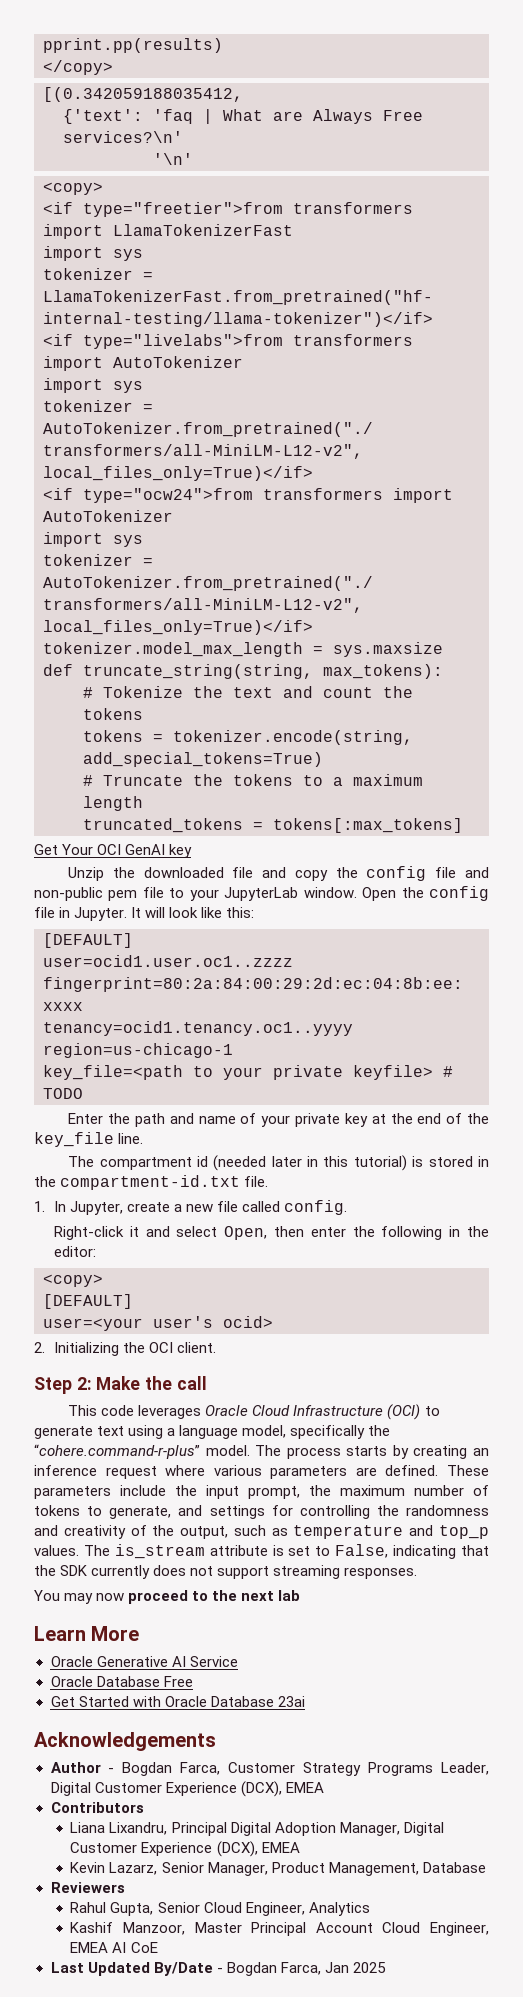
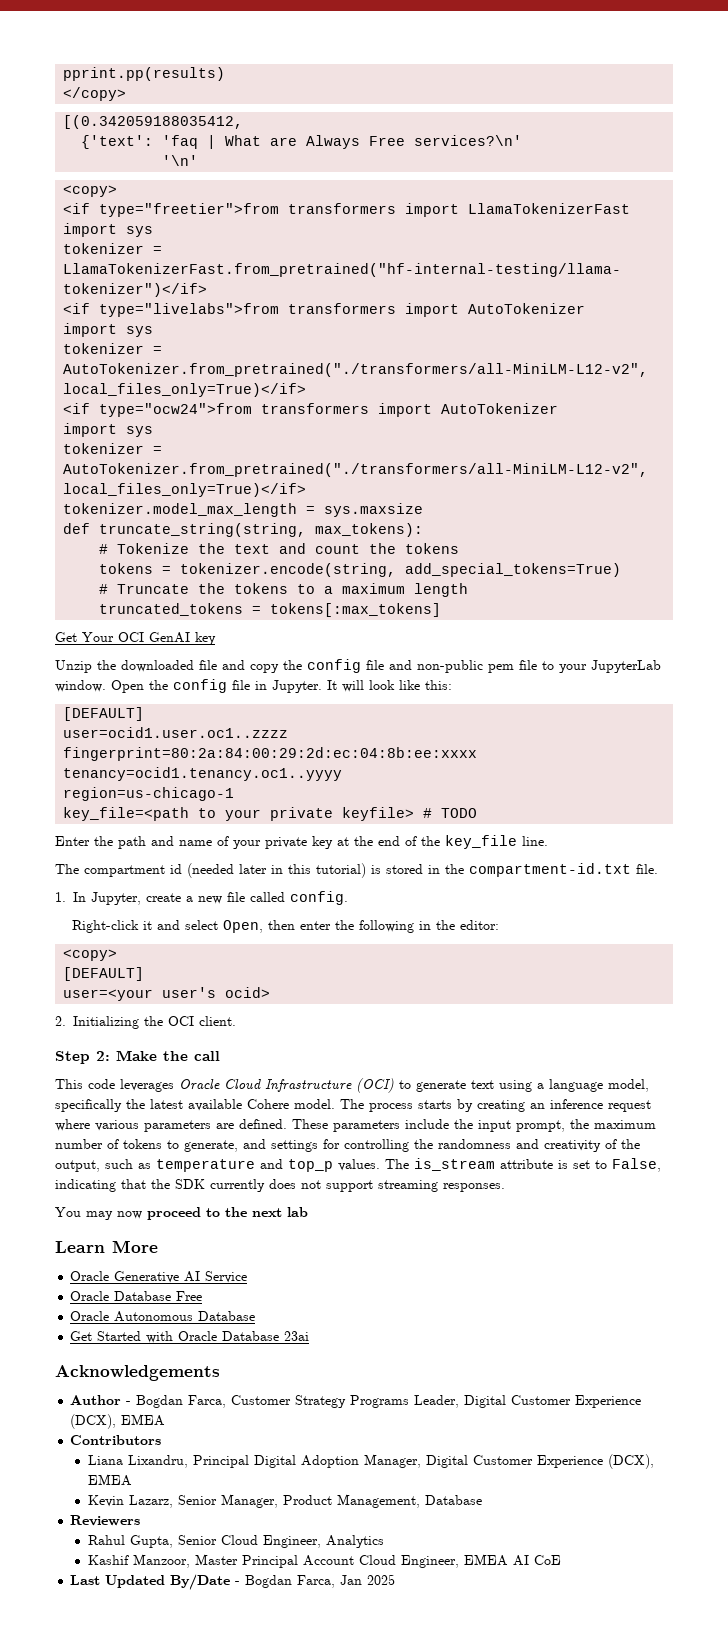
[34,1444,200,1459] “cohere.command-r-plus” -> [150,1099,289,1111] latest available Cohere
(193, 1681) none -> [70,1311,256,1322] // Oracle Autonomous Database

